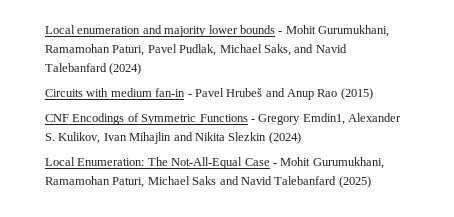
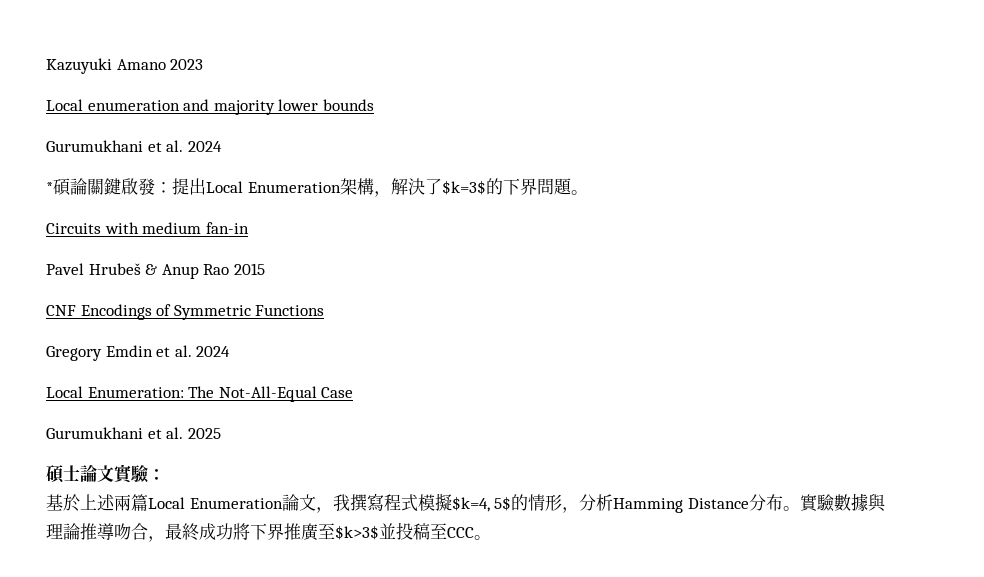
(45, 29) none -> [46,58,204,74] Kazuyuki Amano 2023 //
[278,25,389,37] [45,44,347,56] [45,63,142,75] - Mohit Gurumukhani, Ramamohan Paturi, Pavel Pudlak, Michael Saks, and Navid Talebanfard (2024) -> [46,140,222,152] [46,178,588,197] // Gurumukhani et al. 2024 // *碩論關鍵啟發：提出Local Enumeration架構，解決了$k=3$的下界問題。
[187,94,192,97] - -> (249, 228) //
[265,88,285,97] and -> [145,264,158,275] &
[340,88,373,100] (2015) -> [233,263,265,275] 2015
[250,113,401,125] [45,132,301,144] - Gregory Emdin1, Alexander S. Kulikov, Ivan Mihajlin and Nikita Slezkin (2024) -> [46,345,231,361] // Gregory Emdin et al. 2024
[272,157,384,169] [45,176,371,188] - Mohit Gurumukhani, Ramamohan Paturi, Michael Saks and Navid Talebanfard (2025) -> [46,427,221,439] [46,464,165,483] [46,493,886,513] [46,522,491,542] // Gurumukhani et al. 2025 // 碩士論文實驗： // 基於上述兩篇Local Enumeration論文，我撰寫程式模擬$k=4, 5$的情形，分析Hamming Distance分布。實驗數據與理論推導吻合，最終成功將下界推廣至$k>3$並投稿至CCC。

